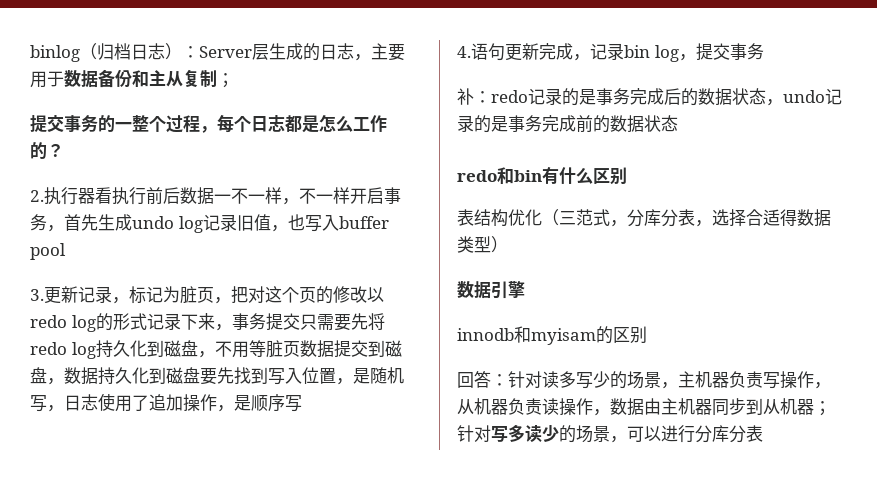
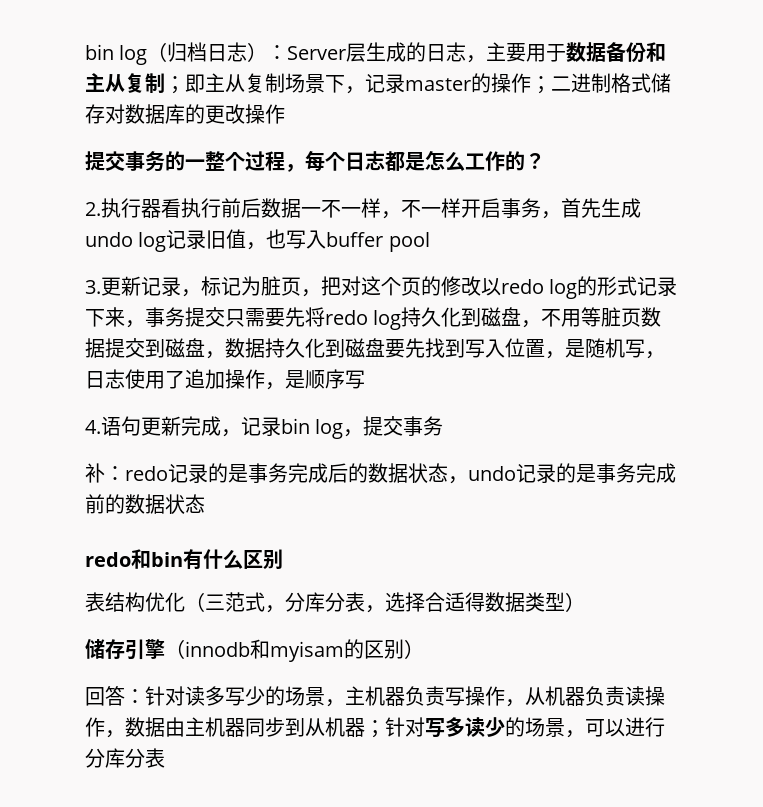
[30,45,80,62] binlog -> [85,44,148,65] bin log
(234, 80) none -> [185,73,671,94] [85,104,285,124] 即主从复制场景下，记录master的操作；二进制格式储存对数据库的更改操作
[457,281,491,299] 数据 -> [85,639,125,659] 储存
(525, 289) // -> [165,639,185,659] （
(647, 335) none -> [404,639,424,659] ）

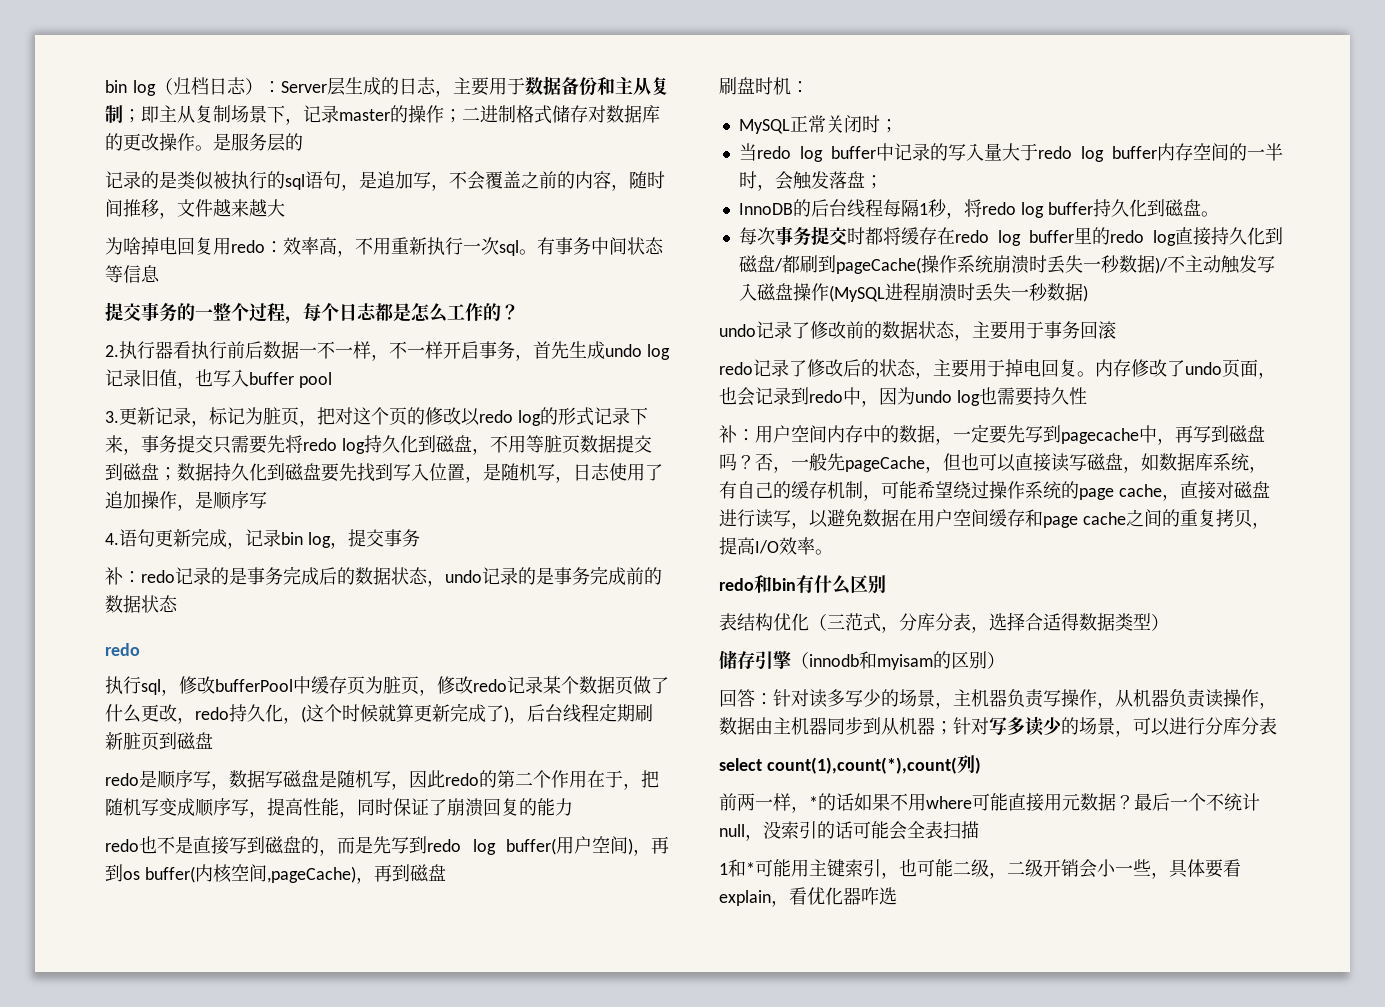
(285, 114) none -> [195,133,303,152] [105,171,665,191] [105,199,285,219] [105,237,664,257] [105,265,160,283] 。是服务层的 // 记录的是类似被执行的sql语句，是追加写，不会覆盖之前的内容，随时间推移，文件越来越大 // 为啥掉电回复用redo：效率高，不用重新执行一次sql。有事务中间状态等信息
[205,351,225,359] ， -> [159,467,177,481] ；
(131, 559) none -> [105,676,669,696] [105,703,653,724] [105,732,213,751] [105,770,659,790] [105,798,573,818] [105,836,669,856] [105,864,446,884] [719,77,809,95] [738,115,898,134] [738,143,1283,162] [738,171,883,191] [738,199,1219,219] [738,226,1283,246] [738,255,1275,274] [738,283,1088,302] [719,321,1116,341] [719,359,1276,379] [719,387,1087,407] [719,424,1265,445] [719,453,1267,473] [719,481,1270,501] [719,509,1270,529] [719,537,833,555] [719,578,754,591] // 执行sql，修改bufferPool中缓存页为脏页，修改redo记录某个数据页做了什么更改，redo持久化，(这个时候就算更新完成了)，后台线程定期刷新脏页到磁盘 // redo是顺序写，数据写磁盘是随机写，因此redo的第二个作用在于，把随机写变成顺序写，提高性能，同时保证了崩溃回复的能力 // redo也不是直接写到磁盘的，而是先写到redo log buffer(用户空间)，再到os buffer(内核空间,pageCache)，再到磁盘 // 刷盘时机： // MySQL正常关闭时； // 当redo log buffer中记录的写入量大于redo log buffer内存空间的一半时，会触发落盘； // InnoDB的后台线程每隔1秒，将redo log buffer持久化到磁盘。 // 每次事务提交时都将缓存在redo log buffer里的redo log直接持久化到磁盘/都刷到pageCache(操作系统崩溃时丢失一秒数据)/不主动触发写入磁盘操作(MySQL进程崩溃时丢失一秒数据) // undo记录了修改前的数据状态，主要用于事务回滚 // redo记录了修改后的状态，主要用于掉电回复。内存修改了undo页面，也会记录到redo中，因为undo log也需要持久性 // 补：用户空间内存中的数据，一定要先写到pagecache中，再写到磁盘吗？否，一般先pageCache，但也可以直接读写磁盘，如数据库系统，有自己的缓存机制，可能希望绕过操作系统的page cache，直接对磁盘进行读写，以避免数据在用户空间缓存和page cache之间的重复拷贝，提高I/O效率。 // redo
(165, 758) none -> [719,755,981,774] [719,793,1260,813] [719,821,979,841] [719,859,1241,879] [719,887,897,907] // select count(1),count(*),count(列) // 前两一样，*的话如果不用where可能直接用元数据？最后一个不统计null，没索引的话可能会全表扫描 // 1和*可能用主键索引，也可能二级，二级开销会小一些，具体要看explain，看优化器咋选

